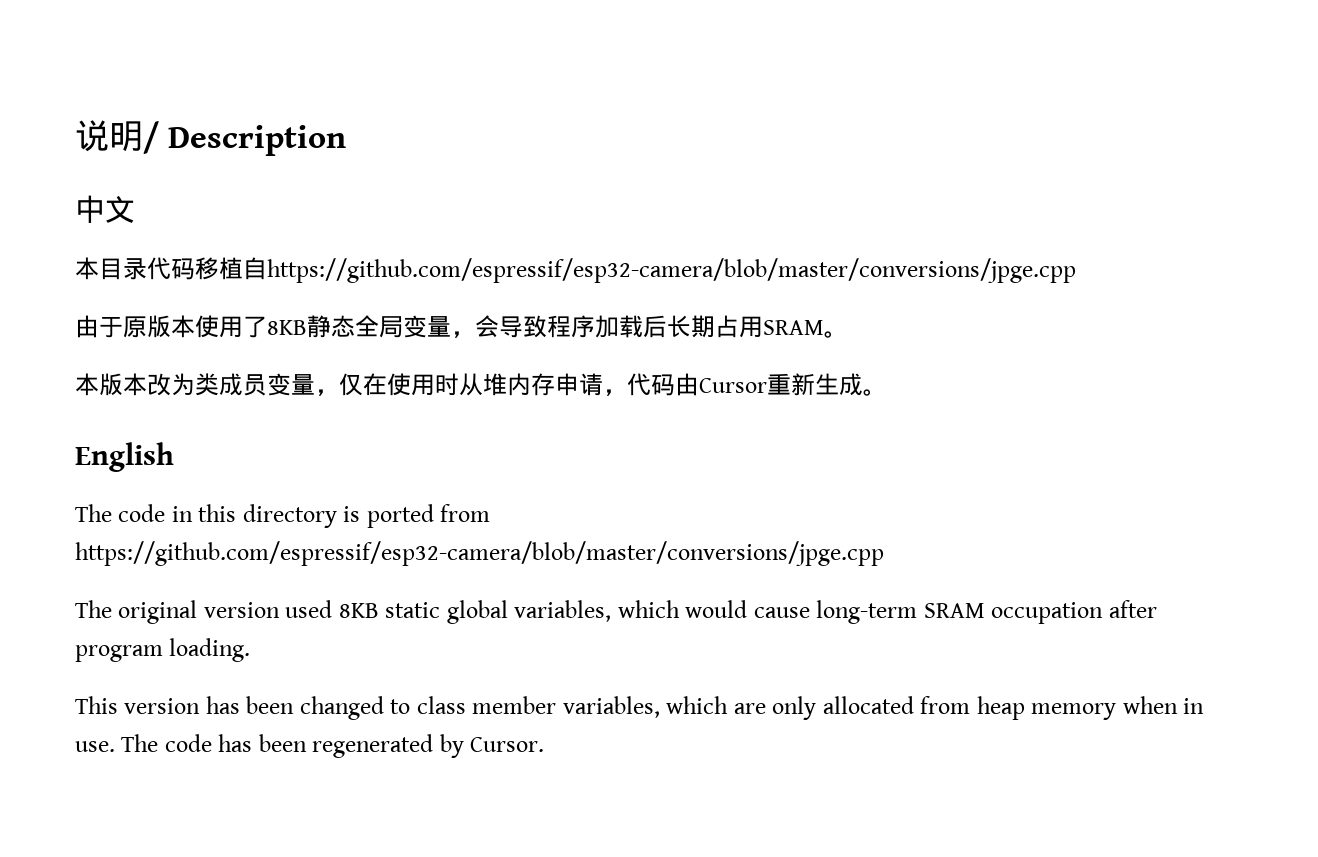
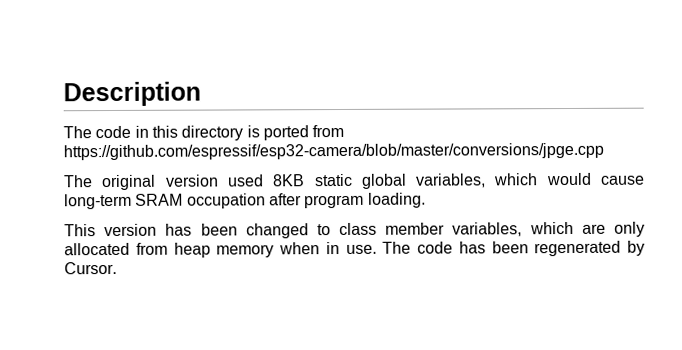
[75,120,159,154] 说明/ -> (63, 94) none
[75,195,135,223] [75,257,1076,283] [75,315,848,338] [75,373,887,396] [75,442,174,472] // 中文 // 本目录代码移植自https://github.com/espressif/esp32-camera/blob/master/conversions/jpge.cpp // 由于原版本使用了8KB静态全局变量，会导致程序加载后长期占用SRAM。 // 本版本改为类成员变量，仅在使用时从堆内存申请，代码由Cursor重新生成。 // English -> (201, 94) none

